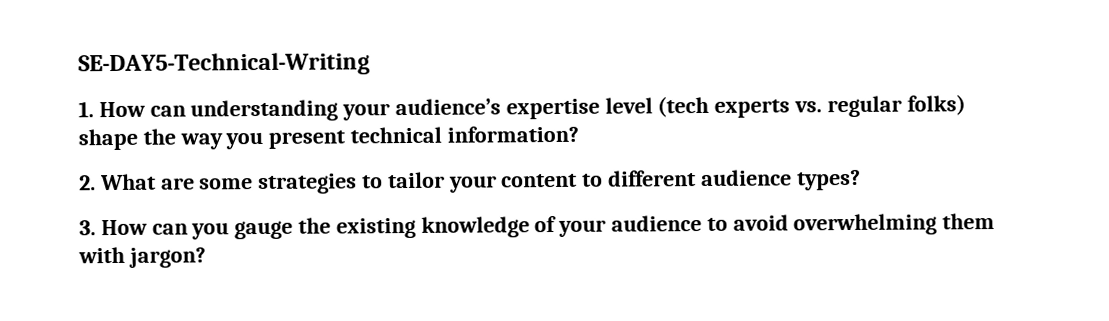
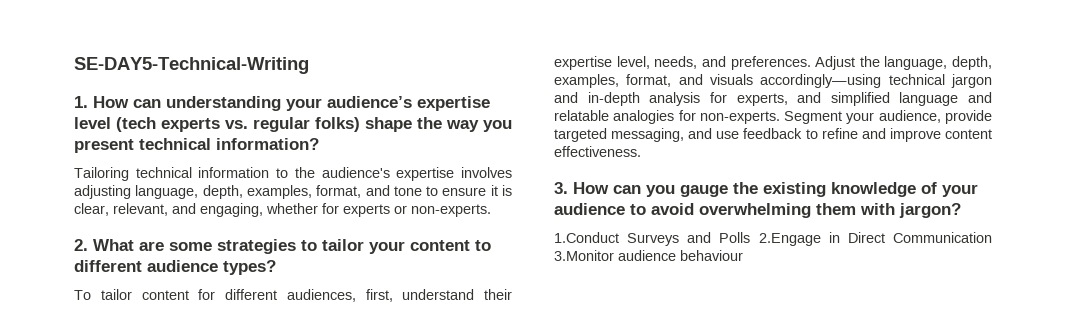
(579, 134) none -> [74,167,512,181] [74,185,513,199] [74,203,491,217] // Tailoring technical information to the audience's expertise involves adjusting language, depth, examples, format, and tone to ensure it is clear, relevant, and engaging, whether for experts or non-experts.
(861, 180) none -> [74,289,512,302] [554,56,992,70] [554,74,992,88] [554,92,992,106] [554,110,992,124] [554,128,992,142] [554,146,641,157] // To tailor content for different audiences, first, understand their expertise level, needs, and preferences. Adjust the language, depth, examples, format, and visuals accordingly—using technical jargon and in-depth analysis for experts, and simplified language and relatable analogies for non-experts. Segment your audience, provide targeted messaging, and use feedback to refine and improve content effectiveness.
(206, 257) none -> [554,232,992,246] [554,250,743,261] // 1.Conduct Surveys and Polls 2.Engage in Direct Communication 3.Monitor audience behaviour

